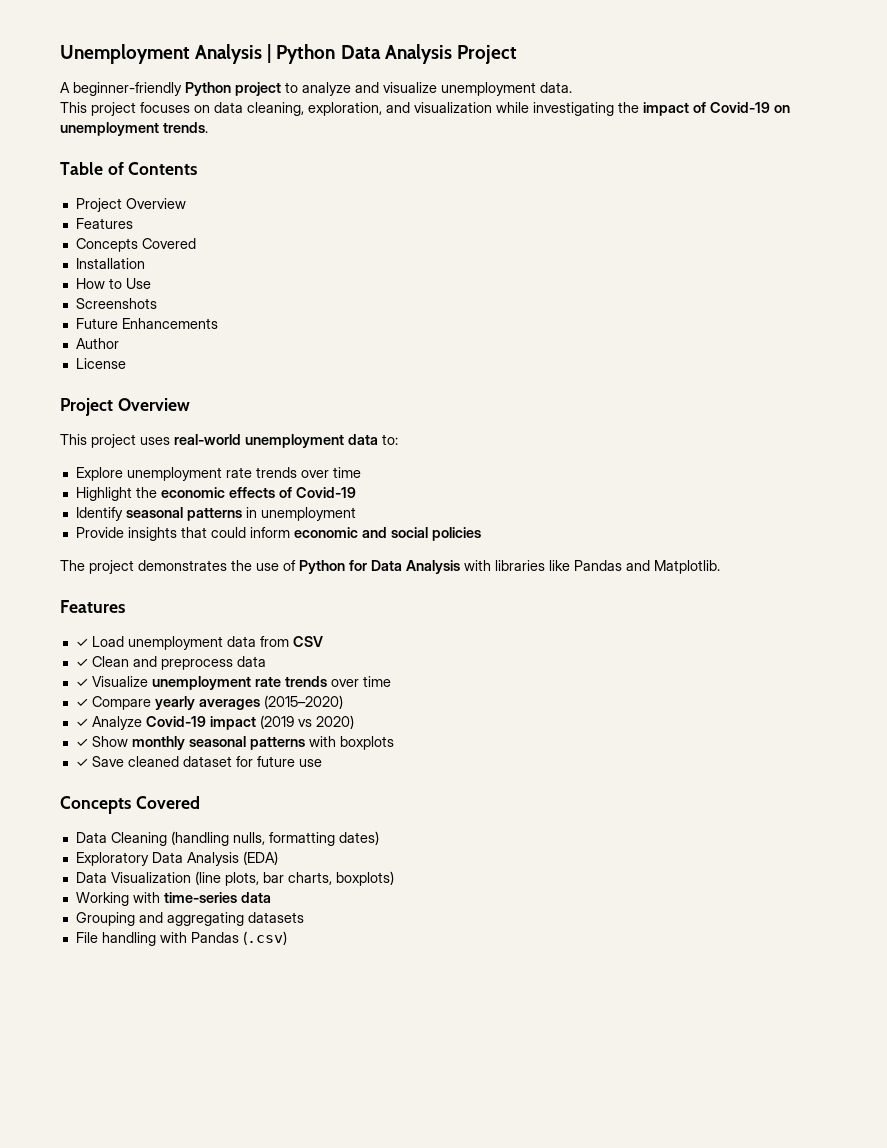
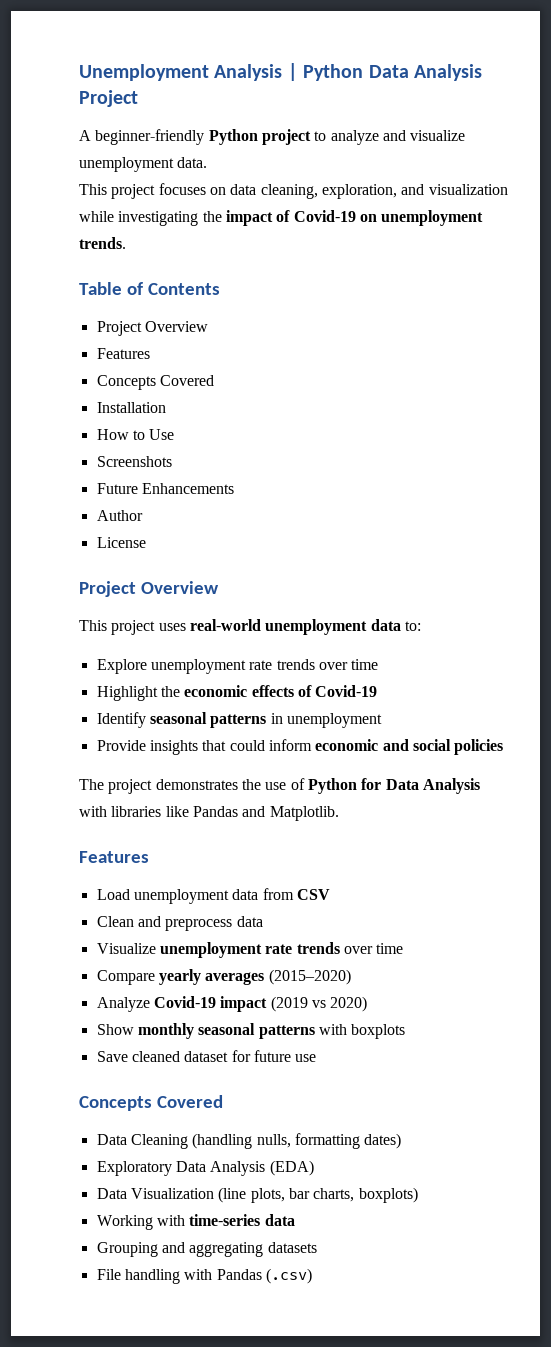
[75,638,88,647] ✓ -> (149, 857) none
[75,658,88,667] ✓ -> (330, 894) none
[75,678,88,687] ✓ -> (263, 921) none
[75,698,88,707] ✓ -> (404, 948) none
[75,718,88,727] ✓ -> (351, 977) none
[75,738,88,747] ✓ -> (368, 1004) none
[75,758,88,767] ✓ -> (406, 1031) none

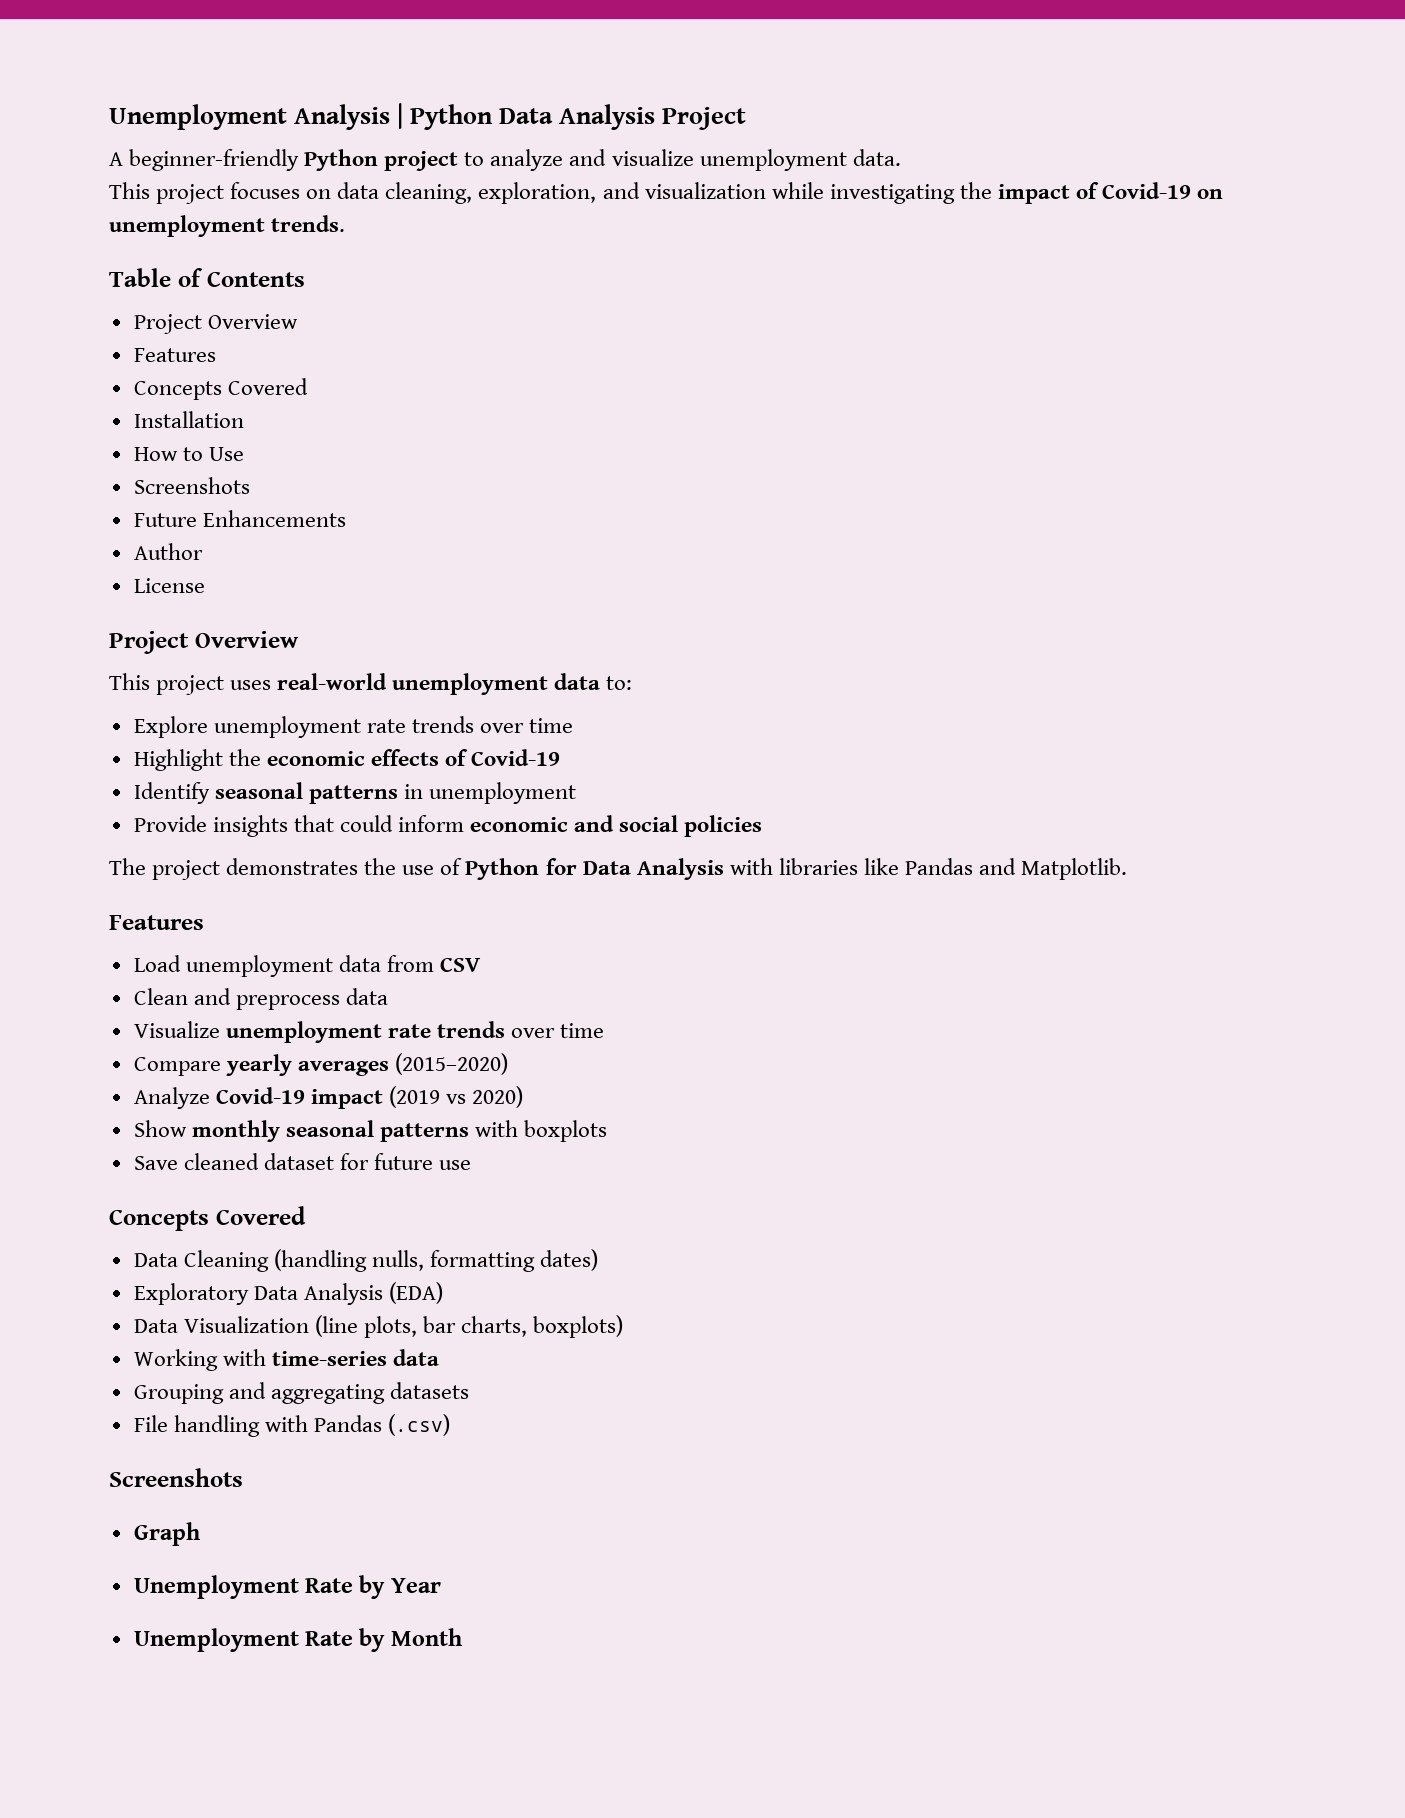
(312, 1276) none -> [109,1468,243,1487] [133,1522,200,1546] [133,1575,441,1599] [133,1628,462,1652] // Screenshots // Graph // Unemployment Rate by Year // Unemployment Rate by Month

